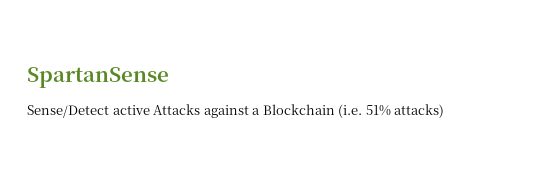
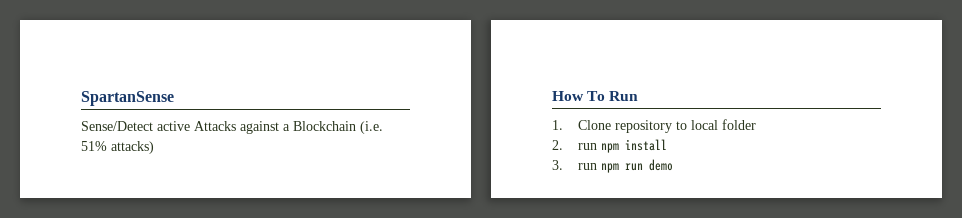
(445, 111) none -> [552,91,639,101] [552,119,757,133] [552,139,668,153] [552,159,674,173] // How To Run // 1. Clone repository to local folder // 2. run npm install // 3. run npm run demo

